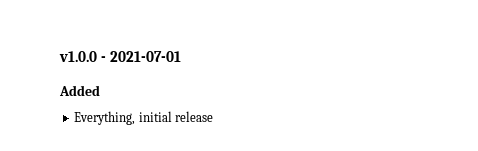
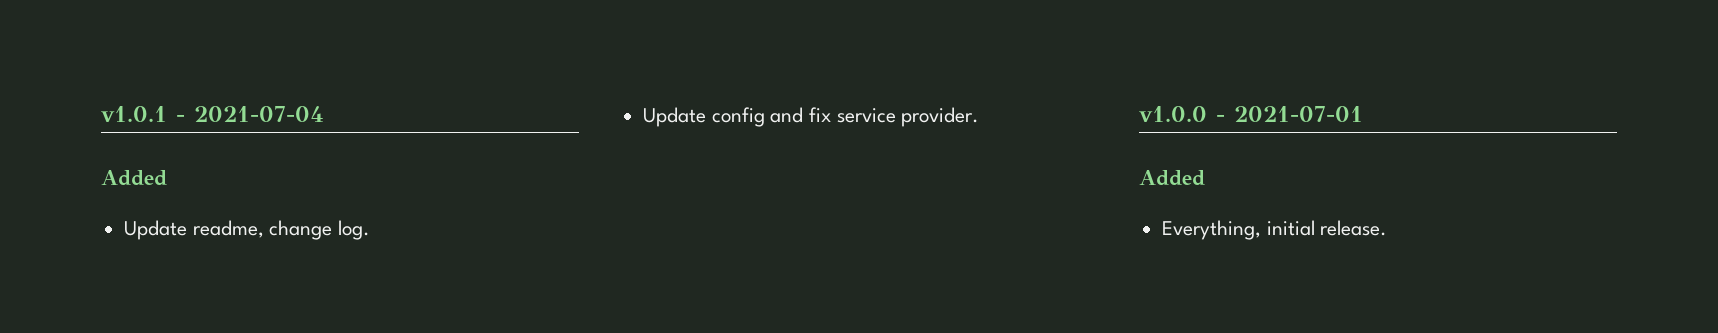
(59, 56) none -> [101,106,324,122] [101,170,167,186] [124,220,371,240] [643,107,980,127] v1.0.1 - 2021-07-04 // Added // Update readme, change log. // Update config and fix service provider. //
[175,111,214,122] release -> [1320,220,1388,236] release.

